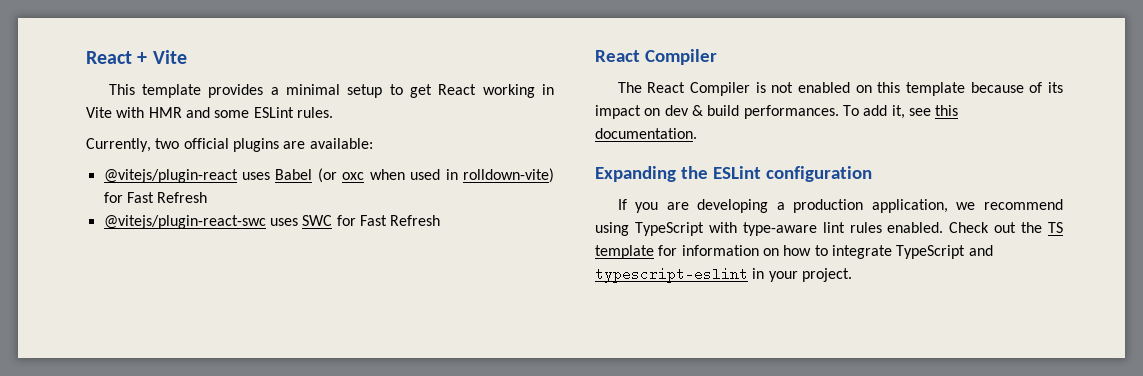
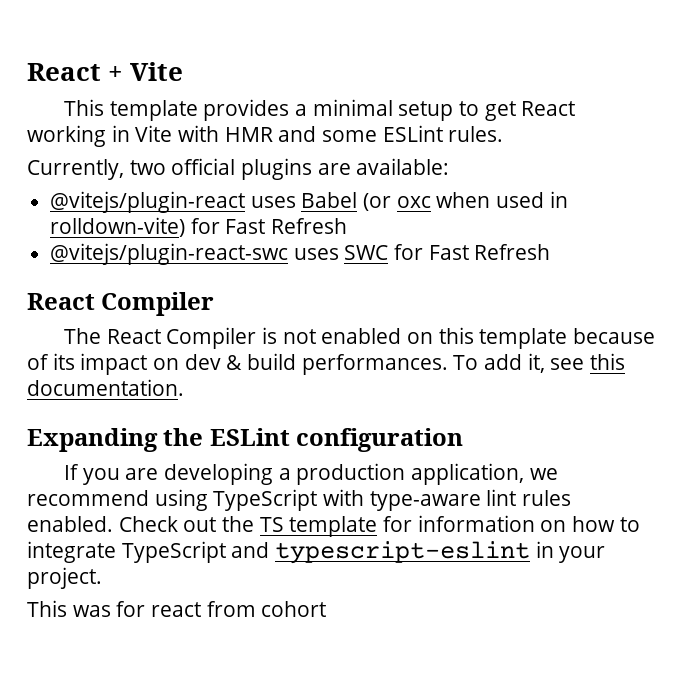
(852, 275) none -> [27,600,327,617] // This was for react from cohort

